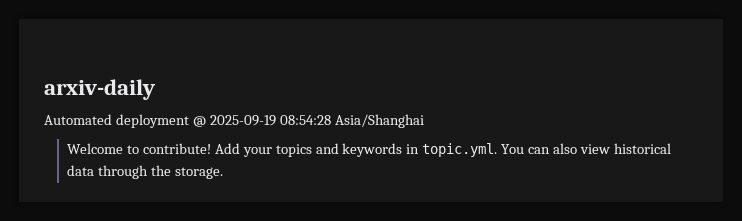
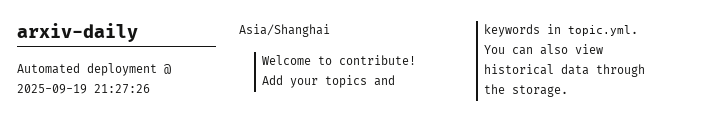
[279,115,331,125] 08:54:28 -> [94,84,150,94] 21:27:26

